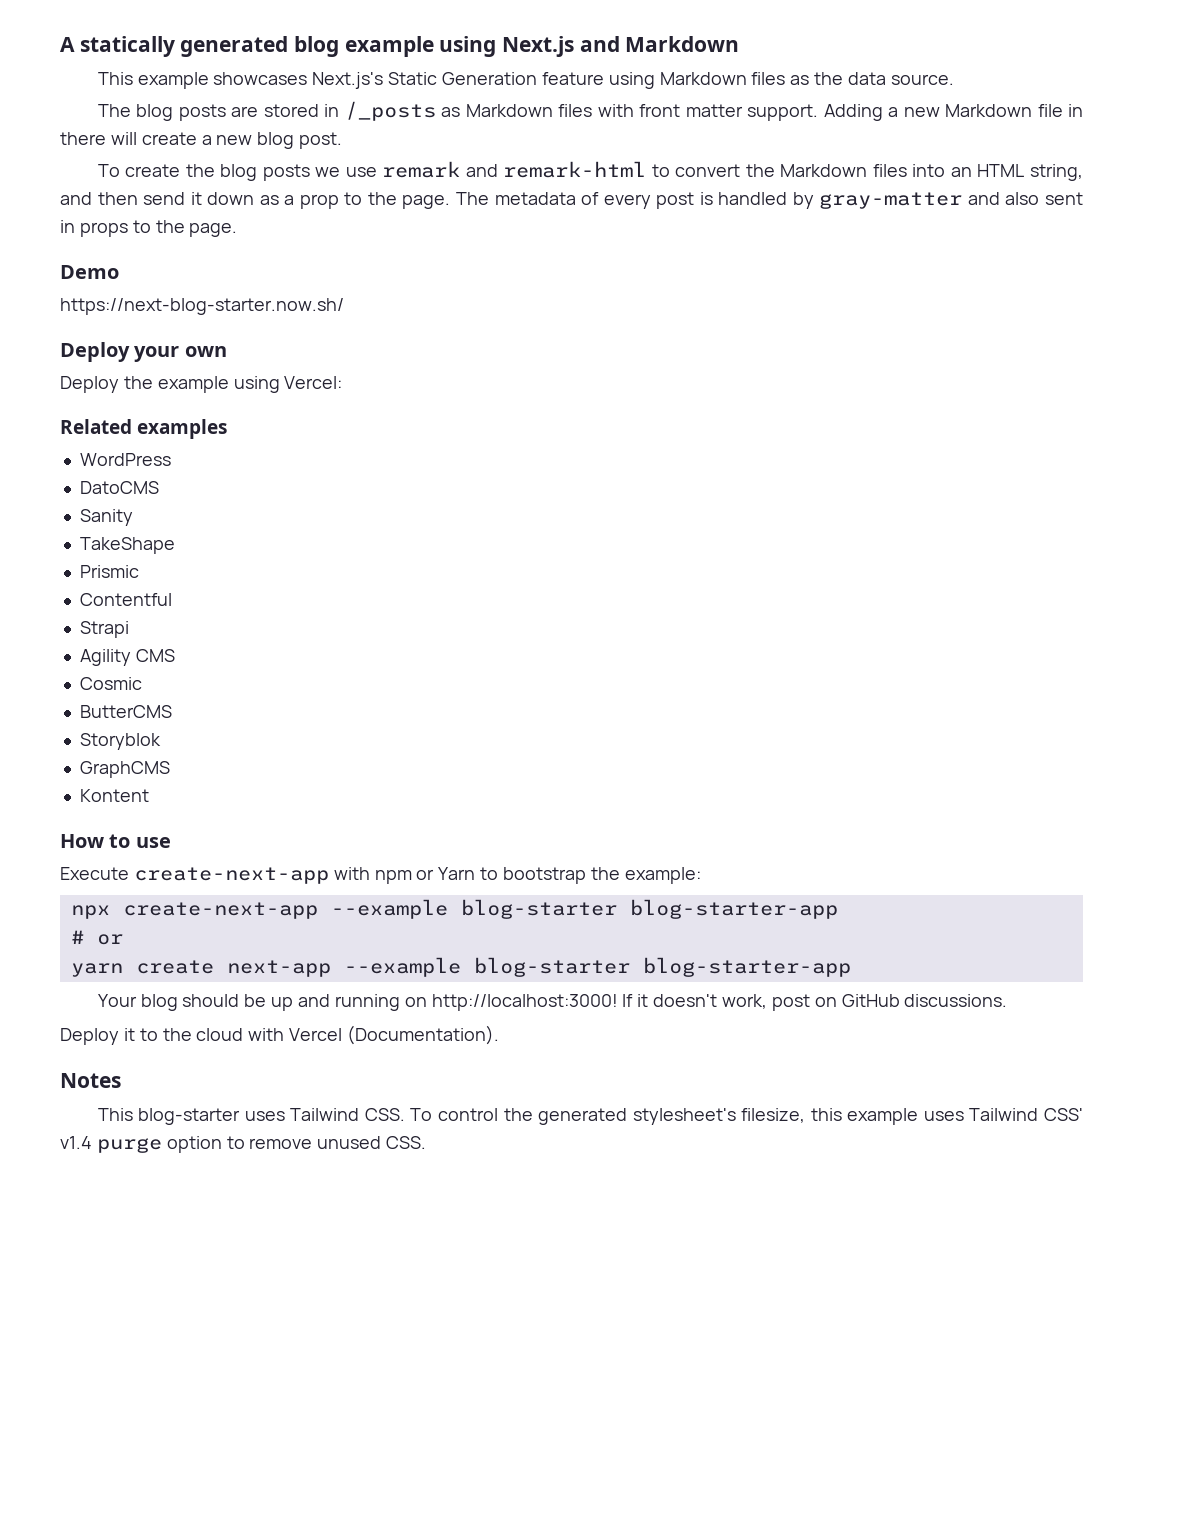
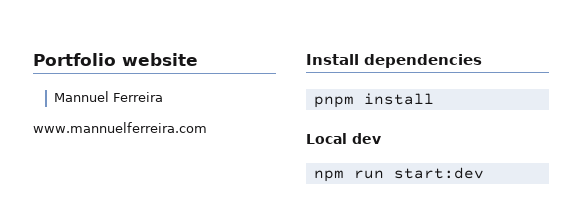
[60,36,740,57] [97,72,954,89] [97,101,1084,121] [60,132,343,149] [97,161,1083,181] [60,192,1083,209] [60,220,238,237] [60,265,119,279] [60,298,344,315] [60,342,227,362] [60,376,343,393] [60,419,228,439] [79,453,171,466] [79,481,159,494] [79,509,133,526] [79,537,175,554] [79,565,139,578] [79,593,172,606] [79,621,129,638] [79,649,175,666] [79,677,142,690] [79,705,172,718] [79,733,161,750] [79,761,170,778] [79,789,149,802] [60,834,171,848] [60,867,701,884] [70,899,838,919] [70,930,123,945] [70,957,851,977] [97,994,1008,1011] [60,1025,500,1045] [60,1073,121,1088] [97,1108,1083,1125] [60,1136,427,1153] A statically generated blog example using Next.js and Markdown // This example showcases Next.js's Static Generation feature using Markdown files as the data source. // The blog posts are stored in /_posts as Markdown files with front matter support. Adding a new Markdown file in there will create a new blog post. // To create the blog posts we use remark and remark-html to convert the Markdown files into an HTML string, and then send it down as a prop to the page. The metadata of every post is handled by gray-matter and also sent in props to the page. // Demo // https://next-blog-starter.now.sh/ // Deploy your own // Deploy the example using Vercel: // Related examples // WordPress // DatoCMS // Sanity // TakeShape // Prismic // Contentful // Strapi // Agility CMS // Cosmic // ButterCMS // Storyblok // GraphCMS // Kontent // How to use // Execute create-next-app with npm or Yarn to bootstrap the example: // npx create-next-app --example blog-starter blog-starter-app // # or // yarn create next-app --example blog-starter blog-starter-app // Your blog should be up and running on http://localhost:3000! If it doesn't work, post on GitHub discussions. // Deploy it to the cloud with Vercel (Documentation). // Notes // This blog-starter uses Tailwind CSS. To control the generated stylesheet's filesize, this example uses Tailwind CSS' v1.4 purge option to remove unused CSS. -> [33,53,198,66] [53,91,163,102] [33,122,207,133] [306,54,482,68] [313,93,434,108] [306,133,381,144] [313,167,484,182] Portfolio website // Mannuel Ferreira // www.mannuelferreira.com // Install dependencies // pnpm install // Local dev // npm run start:dev

